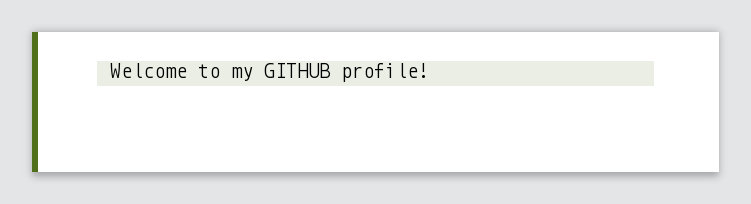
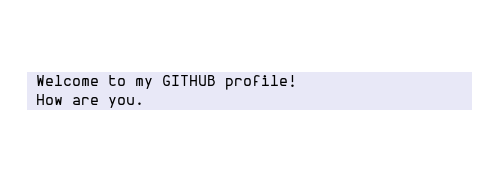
(429, 72) none -> [36,94,145,108] // How are you.

